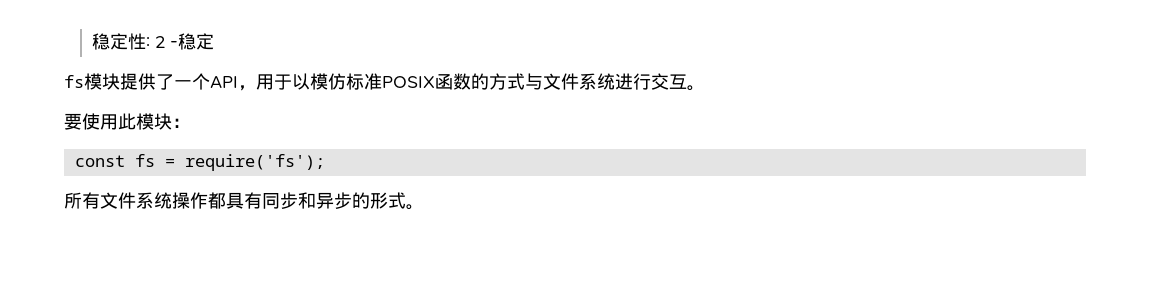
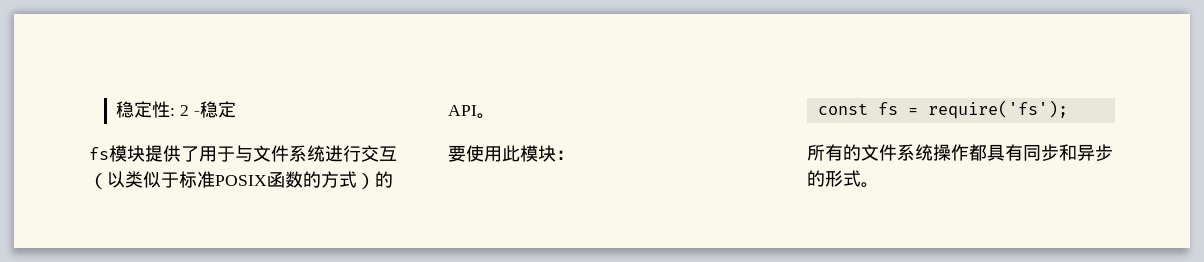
[174,73,525,91] 一个API，用于以模仿标准POSIX函数的方式 -> [199,146,235,162] 用于
(687, 81) none -> [89,171,393,189] [448,105,477,116] （以类似于标准POSIX函数的方式）的API
(100, 200) none -> [843,144,861,161] 的

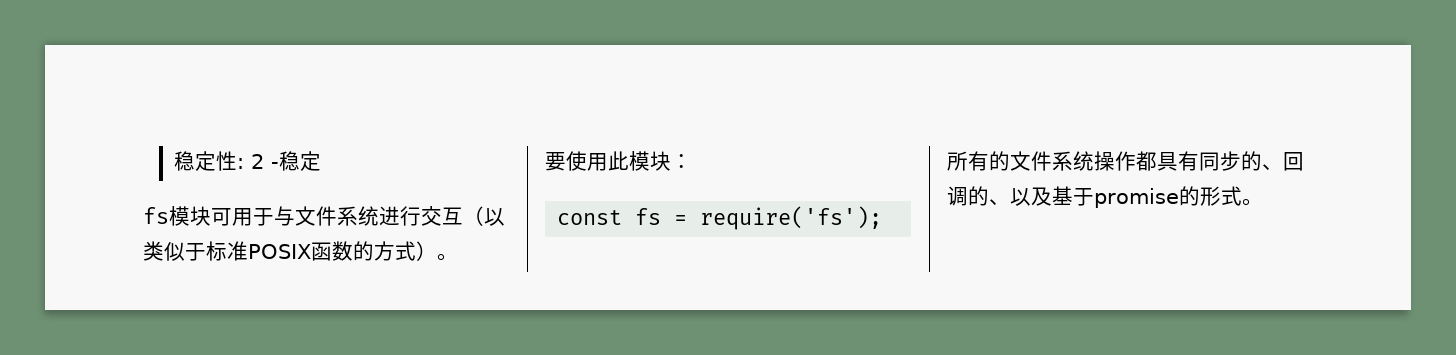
[145,145,199,162] 提供了 -> [211,208,232,226] 可
[375,171,393,188] [448,105,477,116] 的API -> (437, 251) none
[1059,144,1113,161] 和异步 -> [1241,151,1304,171] [947,186,1179,208] 的、回调的、以及基于promise

